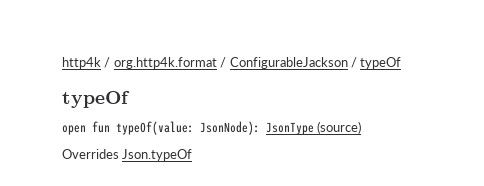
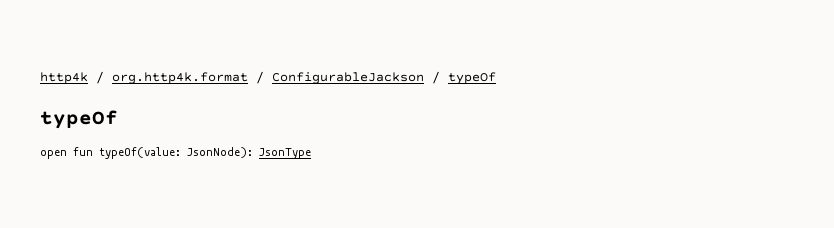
[317,121,362,134] [62,149,193,161] (source) // Overrides Json.typeOf -> (311, 153) none

